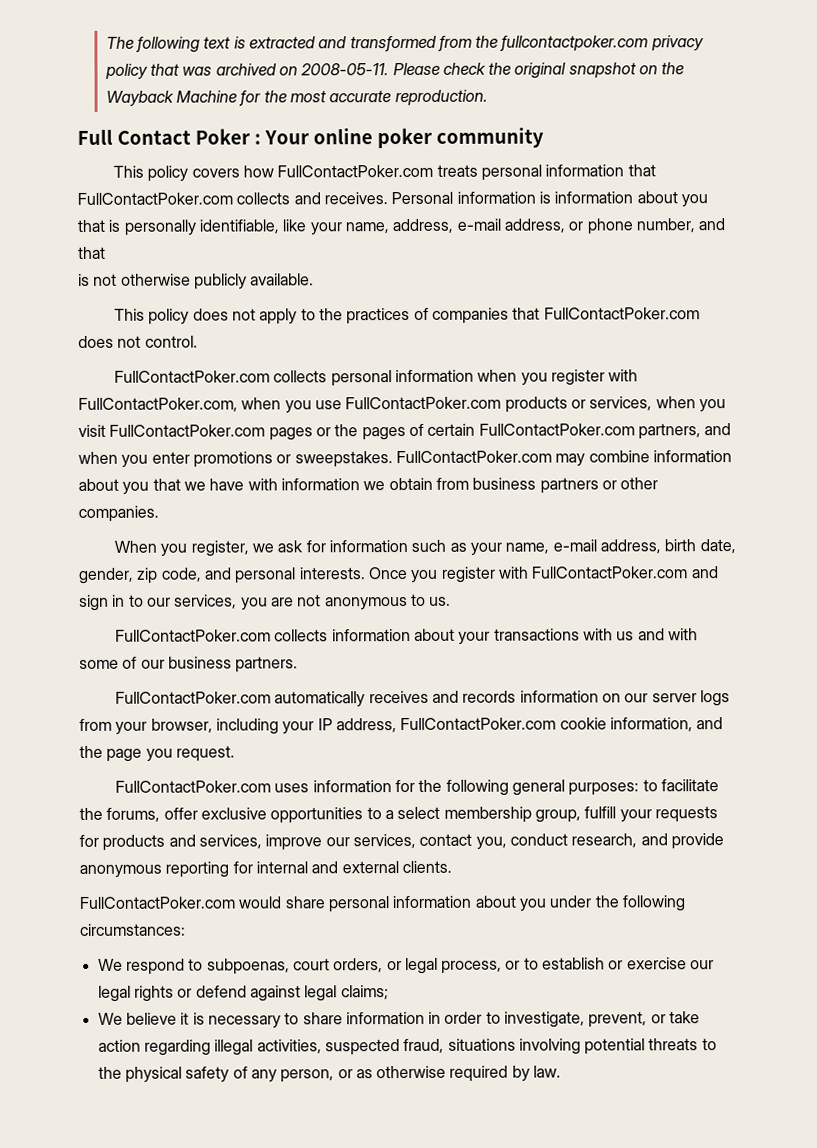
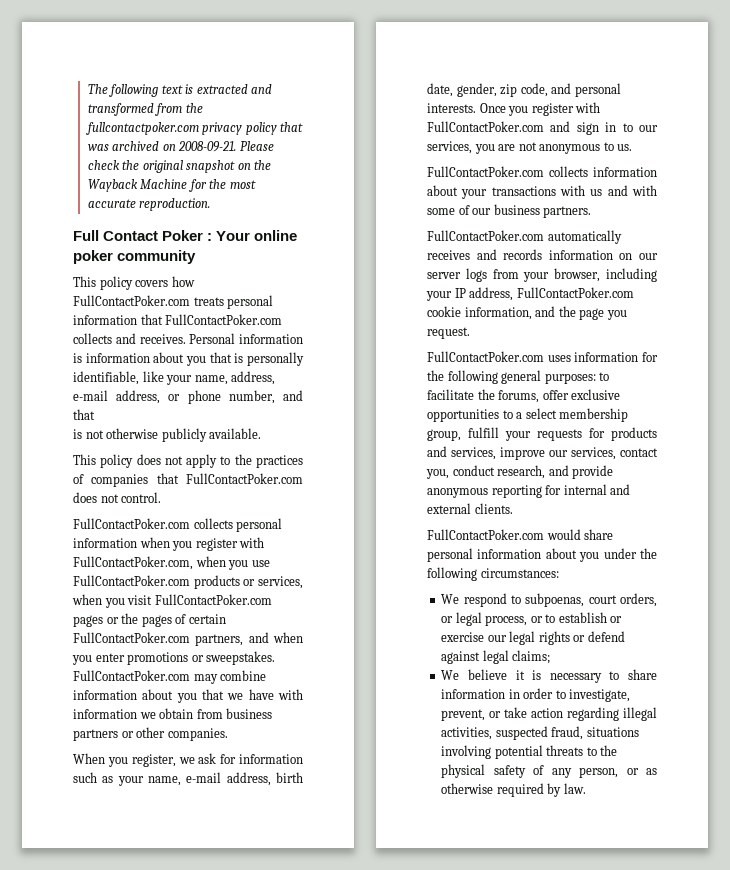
[300,63,390,76] 2008-05-11. -> [178,141,237,152] 2008-09-21.

